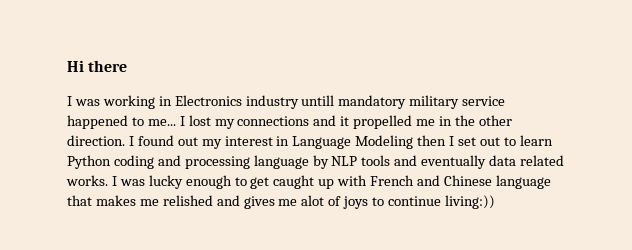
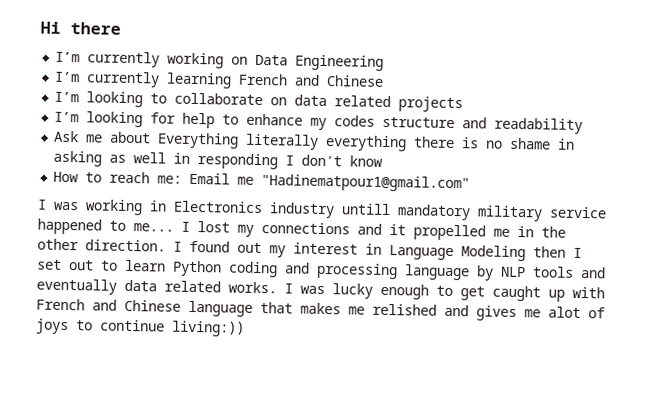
(128, 66) none -> [55,51,385,71] [54,71,385,89] [54,91,464,113] [54,111,584,135] [53,130,576,152] [53,150,384,170] [53,171,471,193] // I’m currently working on Data Engineering // I’m currently learning French and Chinese // I’m looking to collaborate on data related projects // I’m looking for help to enhance my codes structure and readability // Ask me about Everything literally everything there is no shame in asking as well in responding I don't know // How to reach me: Email me "Hadinematpour1@gmail.com"

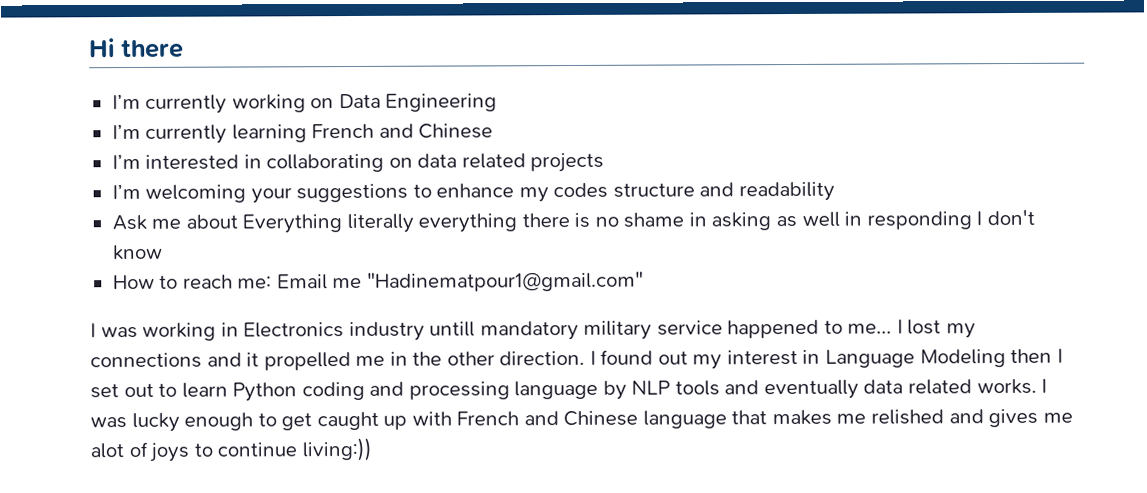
[86,91,264,108] looking to collaborate -> [145,153,385,173] interested in collaborating
[86,111,216,129] looking for help -> [145,183,409,204] welcoming your suggestions

